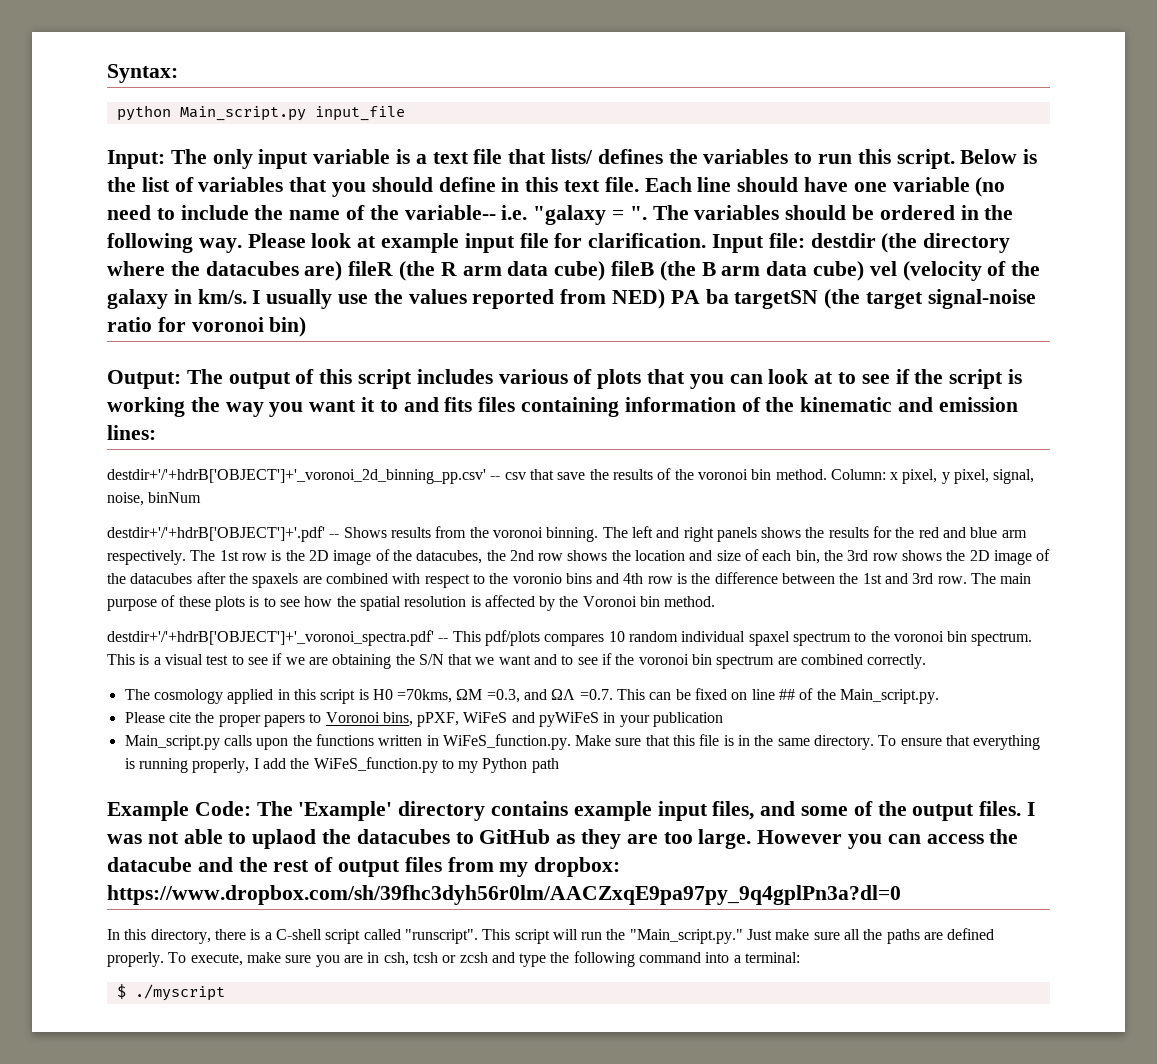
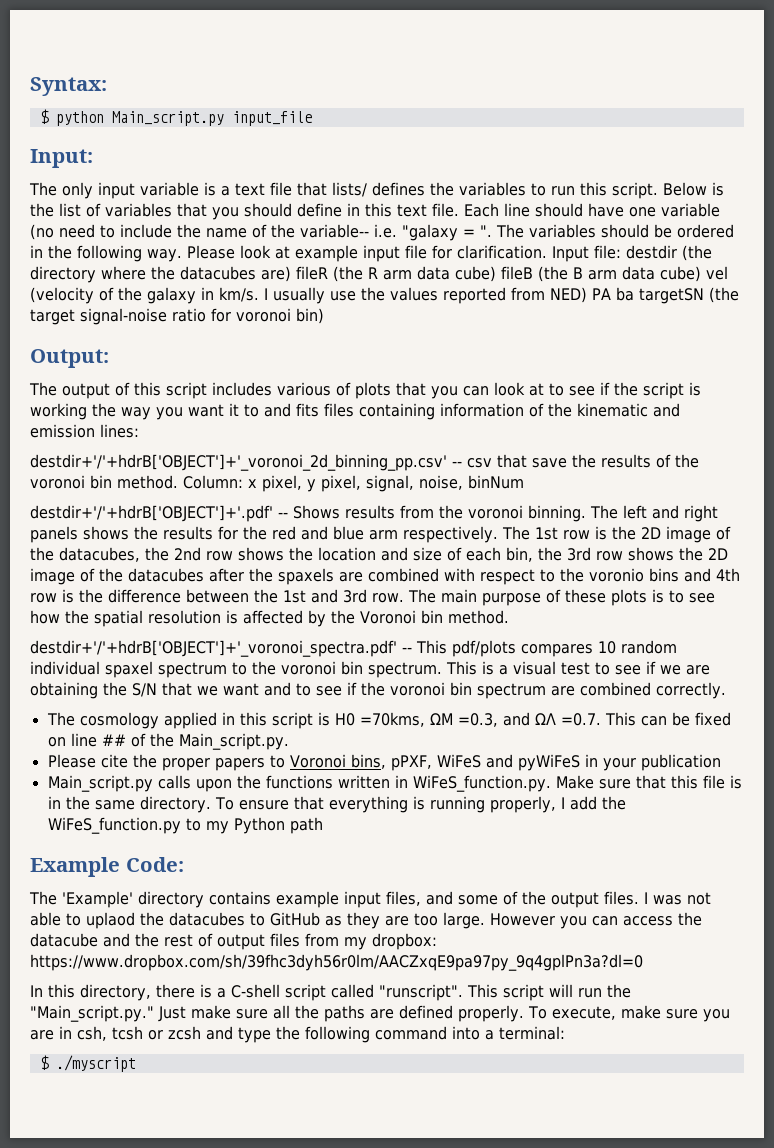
(178, 73) none -> [39,109,49,124] $
(165, 159) none -> (93, 158) //
(181, 379) none -> (109, 358) //
(251, 808) none -> (184, 864) //

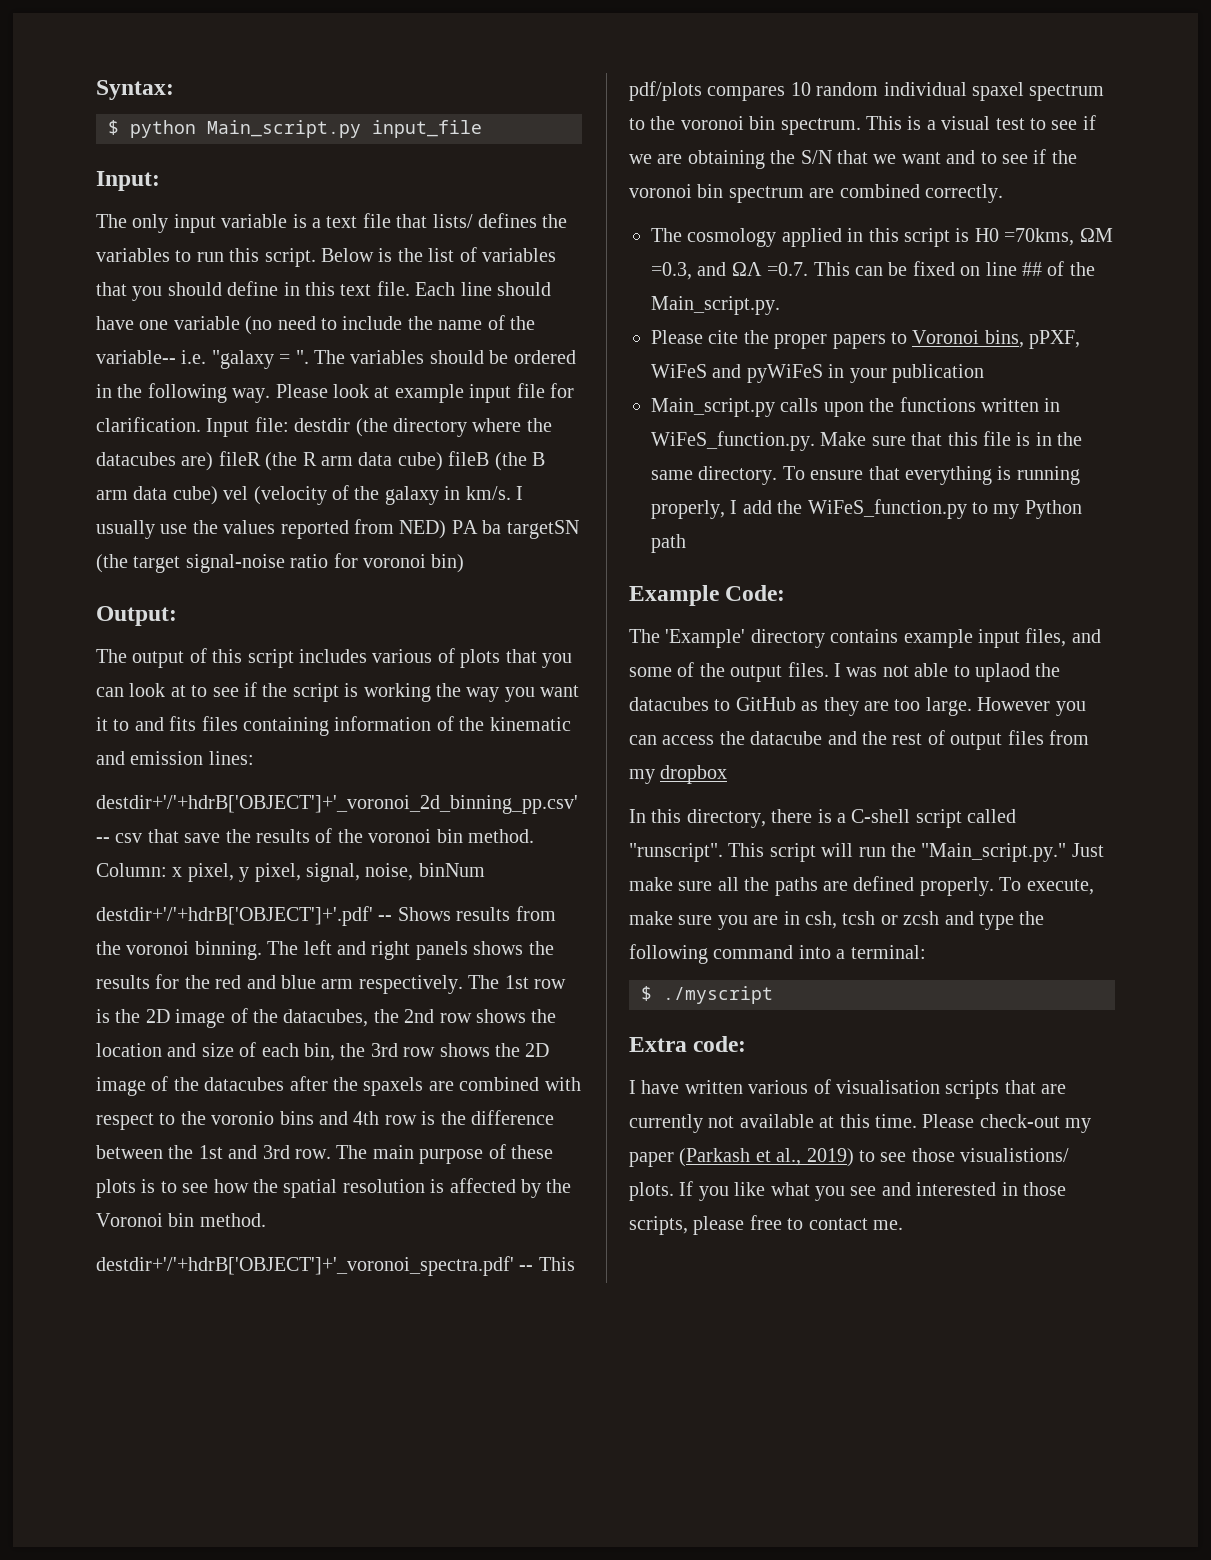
[372,933,437,950] [30,954,643,971] dropbox: https://www.dropbox.com/sh/39fhc3dyh56r0lm/AACZxqE9pa97py_9q4gplPn3a?dl=0 -> [660,765,728,784] dropbox
(136, 1063) none -> [629,1036,747,1052] [629,1079,1067,1099] [629,1114,1092,1133] [629,1148,1070,1167] [629,1181,1066,1201] [629,1215,903,1235] // Extra code: // I have written various of visualisation scripts that are currently not available at this time. Please check-out my paper (Parkash et al., 2019) to see those visualistions/ plots. If you like what you see and interested in those scripts, please free to contact me.

